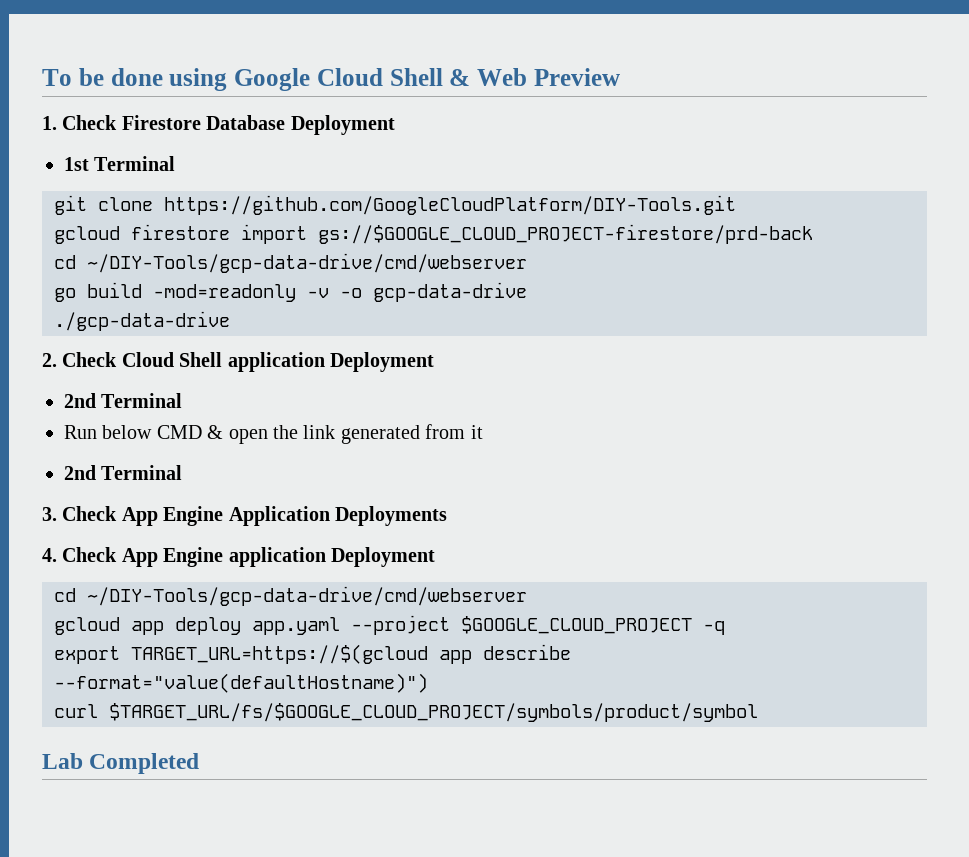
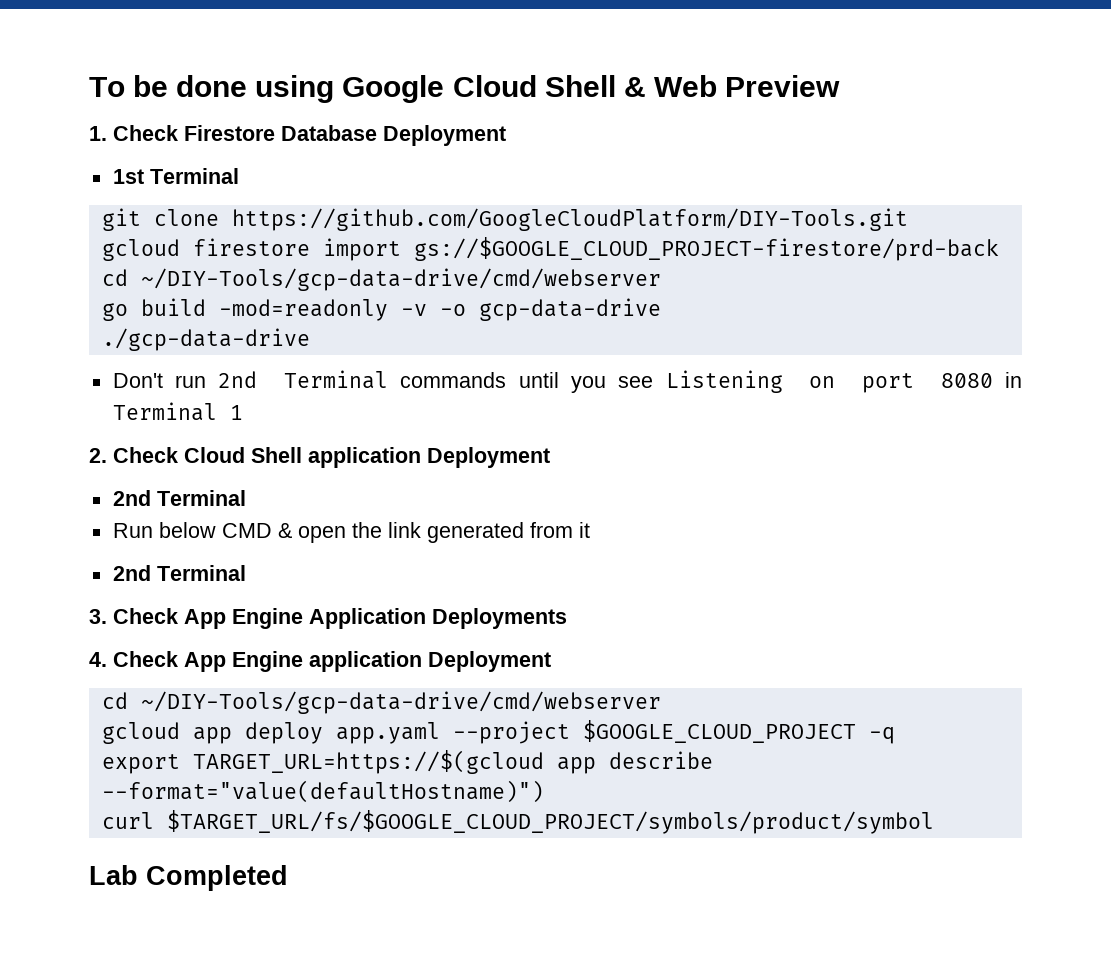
(230, 321) none -> [112,370,1023,393] [112,402,243,421] // Don't run 2nd Terminal commands until you see Listening on port 8080 in Terminal 1

